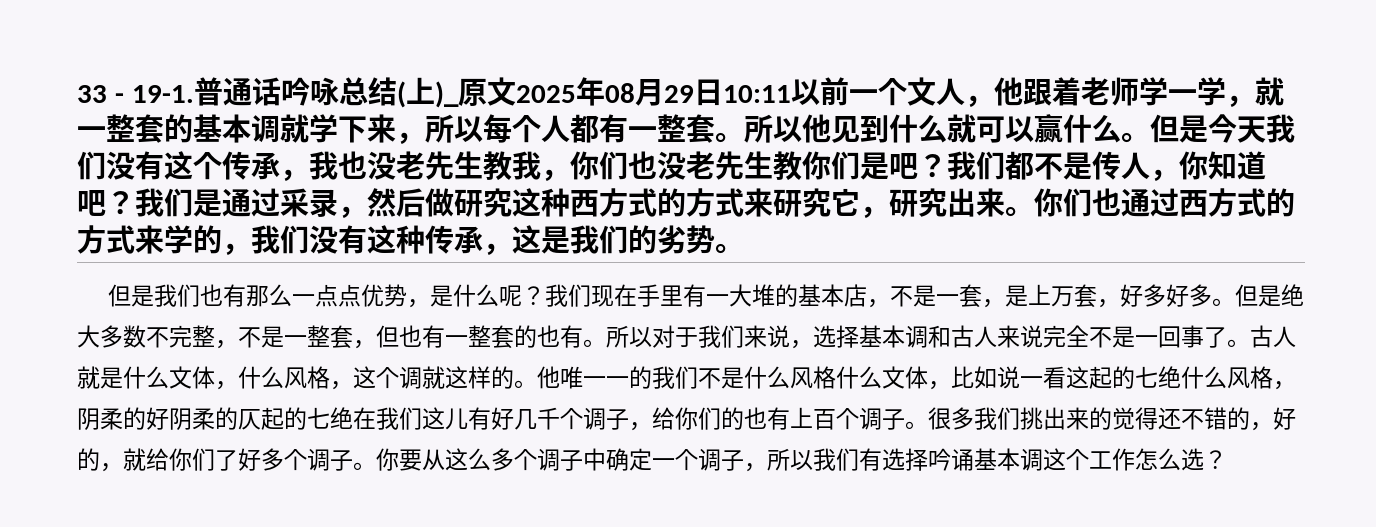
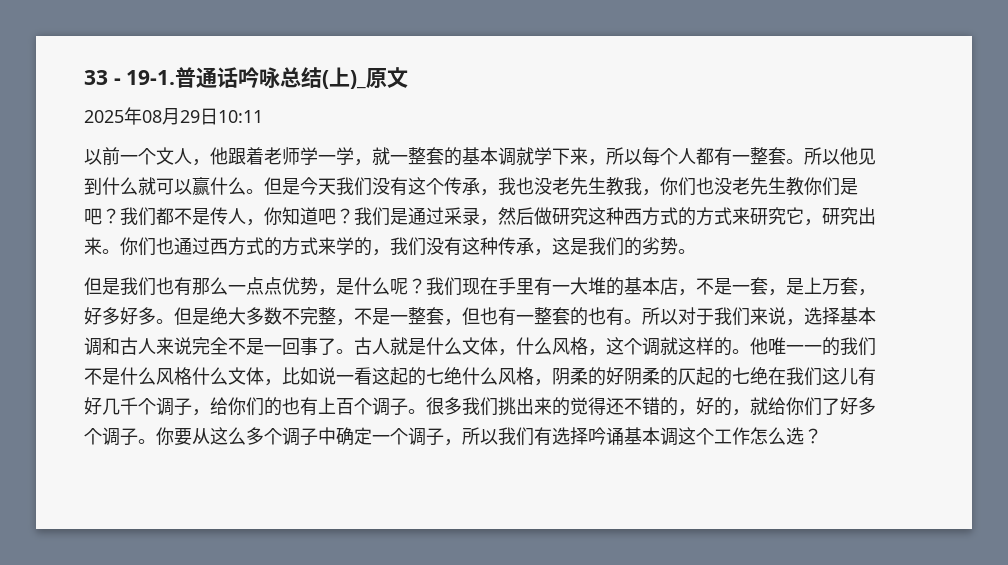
(516, 91) none -> (409, 77) //
(791, 94) none -> (263, 116) //

